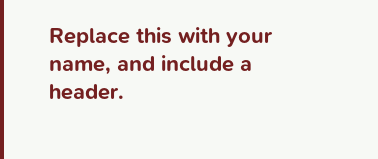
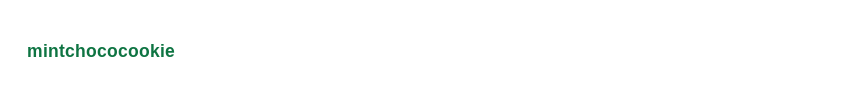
[49,27,273,47] [49,55,252,75] [49,84,124,100] Replace this with your name, and include a header. -> [27,44,175,57] mintchococookie

